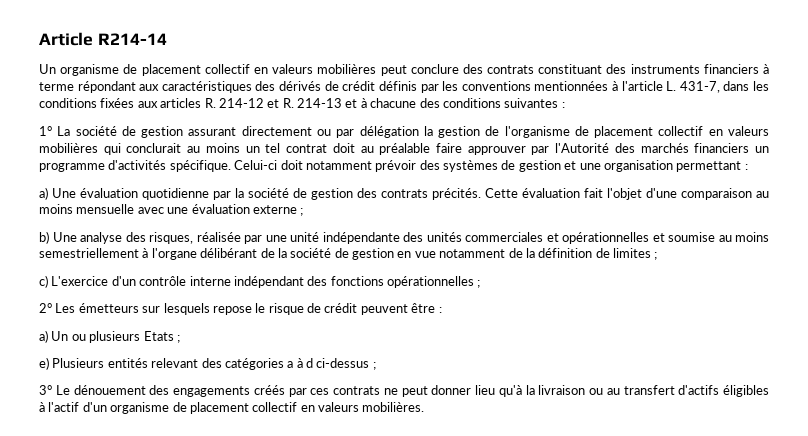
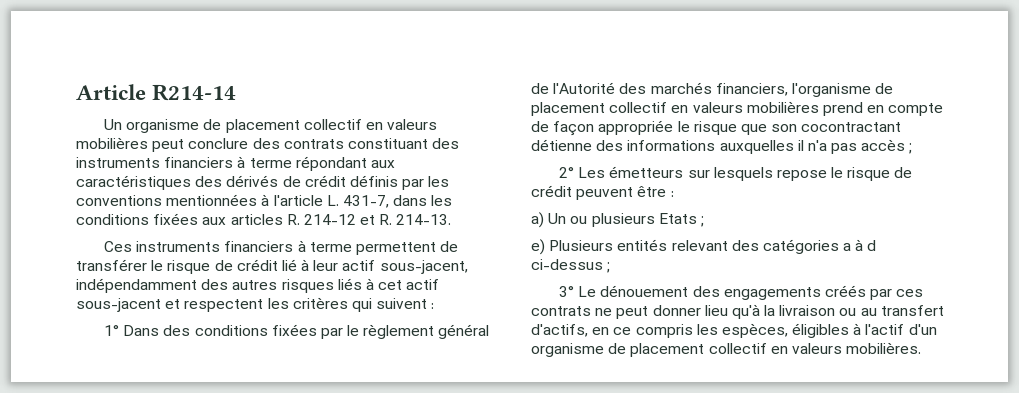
[297,98,565,108] [39,126,500,138] 214-13 et à chacune des conditions suivantes : // 1° La société de gestion assurant directement ou par délégation la gestion de -> [396,214,452,225] [104,240,459,255] [76,259,468,274] [76,278,440,293] [76,297,435,312] [104,324,490,339] [531,82,788,96] 214-13. // Ces instruments financiers à terme permettent de transférer le risque de crédit lié à leur actif sous-jacent, indépendamment des autres risques liés à cet actif sous-jacent et respectent les critères qui suivent : // 1° Dans des conditions fixées par le règlement général de l'Autorité des marchés financiers,
[103,143,769,155] [39,160,748,172] [39,187,769,200] [39,204,304,216] [39,231,769,244] [39,248,658,260] [39,275,474,288] qui conclurait au moins un tel contrat doit au préalable faire approuver par l'Autorité des marchés financiers un programme d'activités spécifique. Celui-ci doit notamment prévoir des systèmes de gestion et une organisation permettant : // a) Une évaluation quotidienne par la société de gestion des contrats précités. Cette évaluation fait l'objet d'une comparaison au moins mensuelle avec une évaluation externe ; // b) Une analyse des risques, réalisée par une unité indépendante des unités commerciales et opérationnelles et soumise au moins semestriellement à l'organe délibérant de la société de gestion en vue notamment de la définition de limites ; // c) L'exercice d'un contrôle interne indépendant des fonctions opérationnelles -> [822,102,944,116] [531,120,902,136] [531,139,906,154] prend en compte de façon appropriée le risque que son cocontractant détienne des informations auxquelles il n'a pas accès
[678,385,720,395] d'actifs -> [531,323,788,338] d'actifs, en ce compris les espèces,

